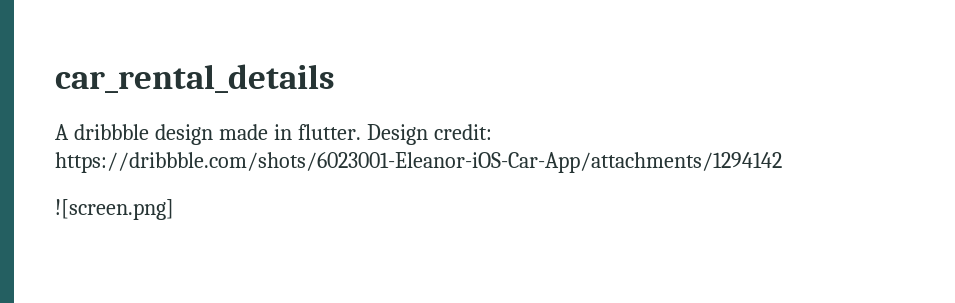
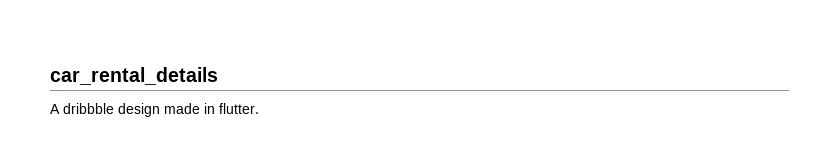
[366,124,492,145] [55,152,782,173] [55,199,174,220] Design credit: https://dribbble.com/shots/6023001-Eleanor-iOS-Car-App/attachments/1294142 // ![screen.png] -> (259, 108) none

